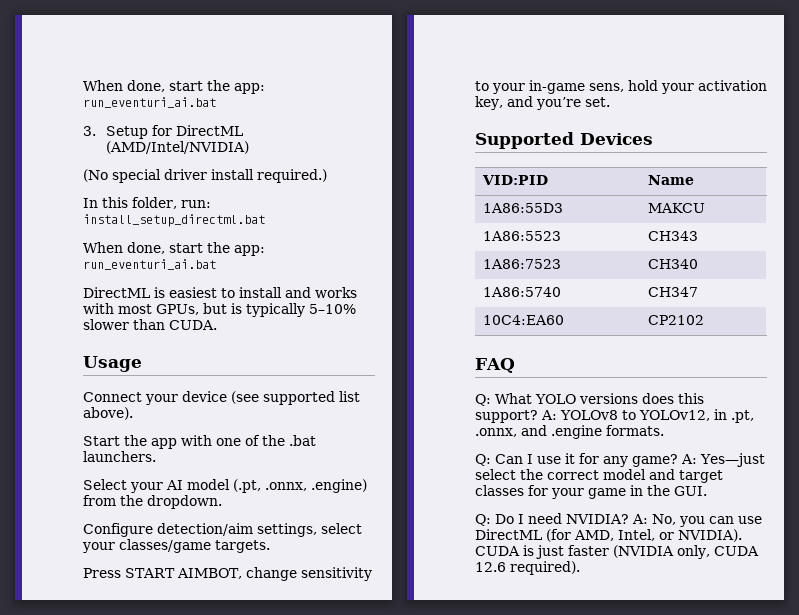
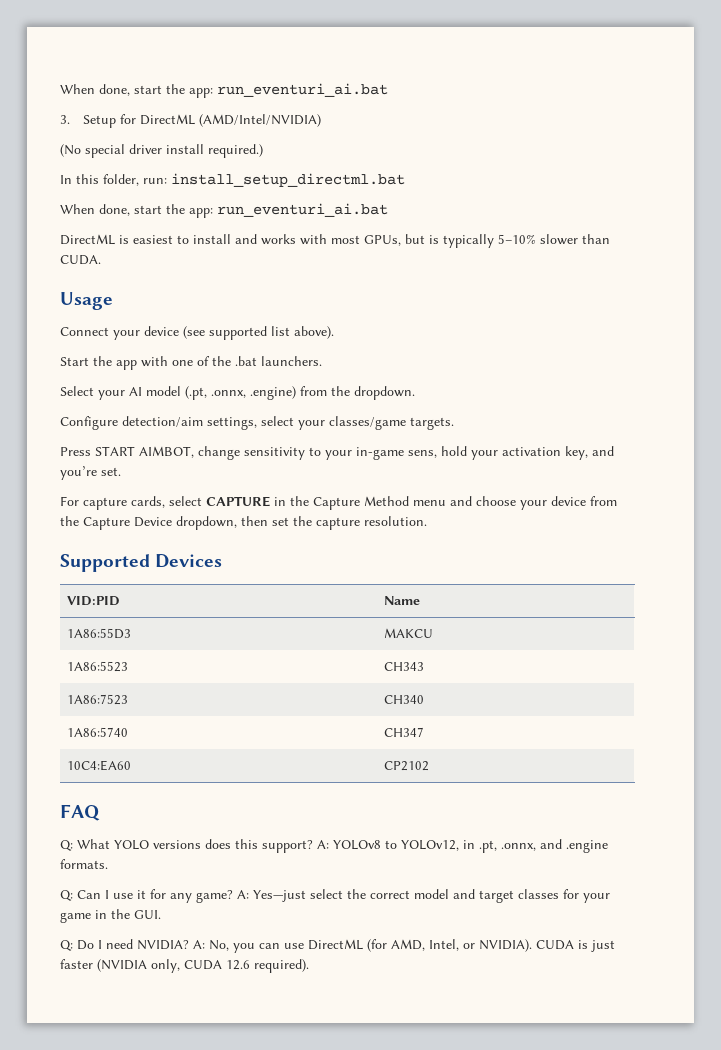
(610, 102) none -> [60,496,617,510] [60,516,427,530] // For capture cards, select CAPTURE in the Capture Method menu and choose your device from the Capture Device dropdown, then set the capture resolution.

